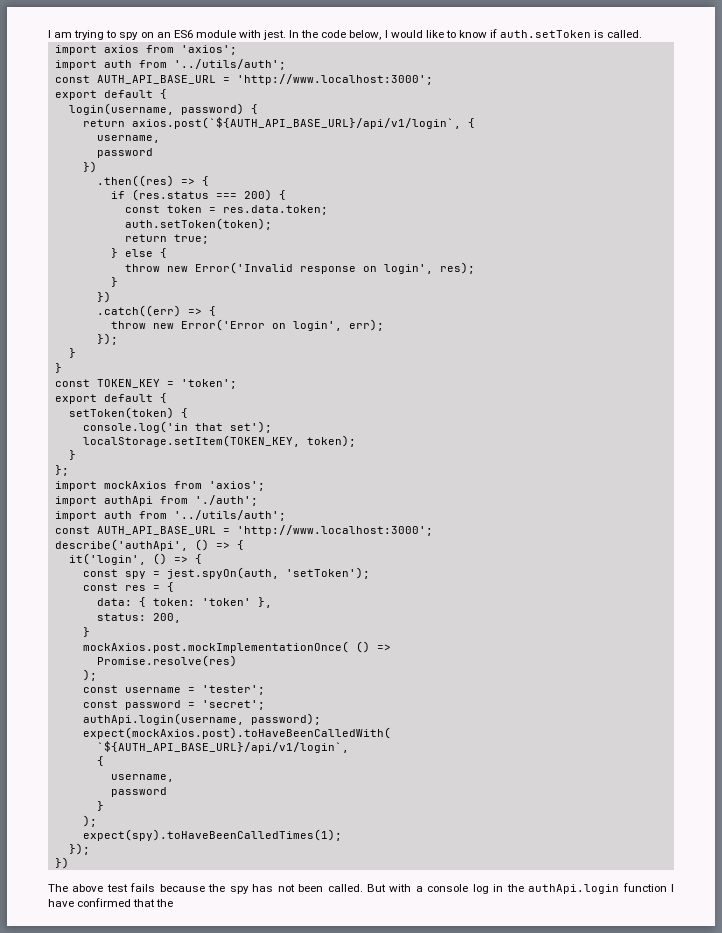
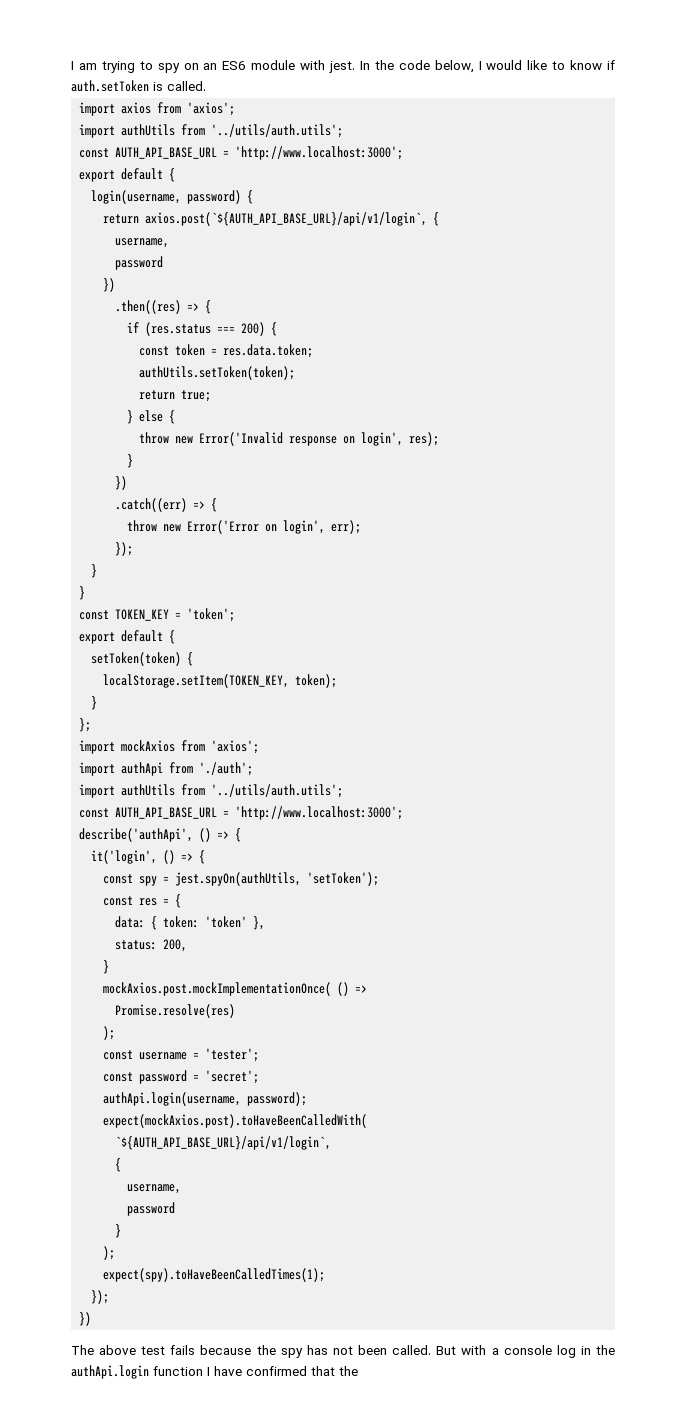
[103,59,286,70] auth from '../utils/auth'; -> [121,124,344,138] authUtils from '../utils/auth.utils';
[124,218,272,230] auth.setToken(token); -> [139,366,296,380] authUtils.setToken(token);
[82,421,272,433] // console.log('in that set'); -> (194, 659) none
[103,510,286,521] auth from '../utils/auth'; -> [121,784,344,798] authUtils from '../utils/auth.utils';
[166,567,279,579] jest.spyOn(auth, -> [175,872,302,886] jest.spyOn(authUtils,

